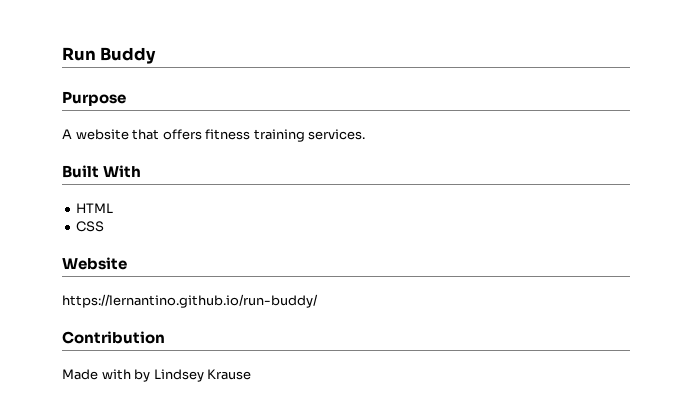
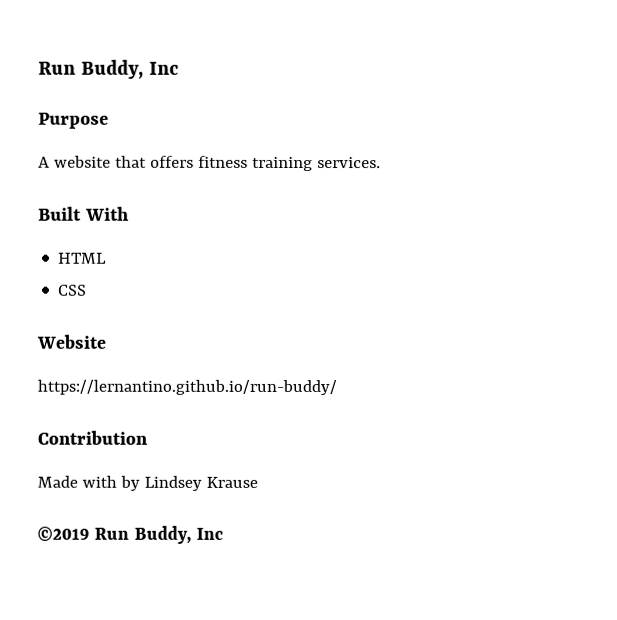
[62,47,157,64] Run Buddy -> [38,59,179,79] Run Buddy, Inc
(252, 374) none -> [37,525,223,544] // ©2019 Run Buddy, Inc

